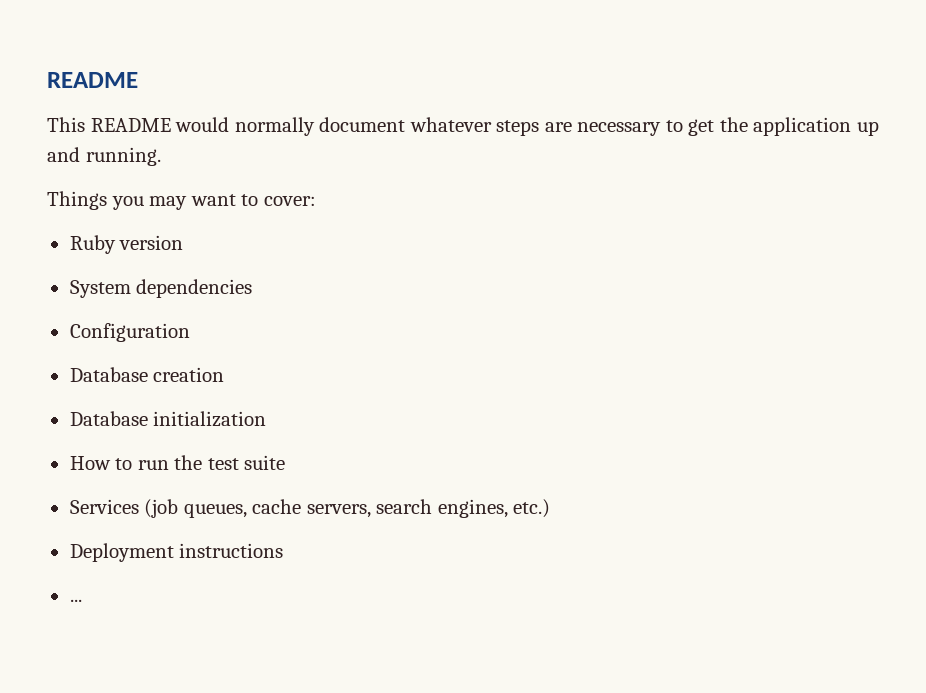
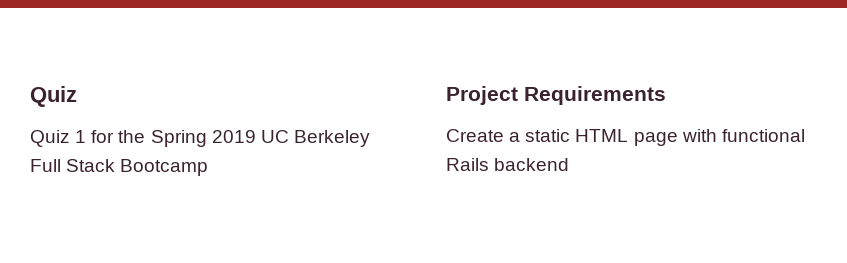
[47,72,138,88] [47,117,879,136] [47,147,161,166] [47,191,316,210] [69,235,184,254] [69,279,253,298] [69,323,190,342] [69,367,225,382] [69,411,267,427] [69,455,286,470] [69,499,551,518] [69,543,284,562] [69,599,82,602] README // This README would normally document whatever steps are necessary to get the application up and running. // Things you may want to cover: // Ruby version // System dependencies // Configuration // Database creation // Database initialization // How to run the test suite // Services (job queues, cache servers, search engines, etc.) // Deployment instructions // ... -> [30,86,77,107] [30,130,370,147] [30,159,209,176] [446,86,666,105] [446,129,805,146] [446,158,570,171] Quiz // Quiz 1 for the Spring 2019 UC Berkeley Full Stack Bootcamp // Project Requirements // Create a static HTML page with functional Rails backend

